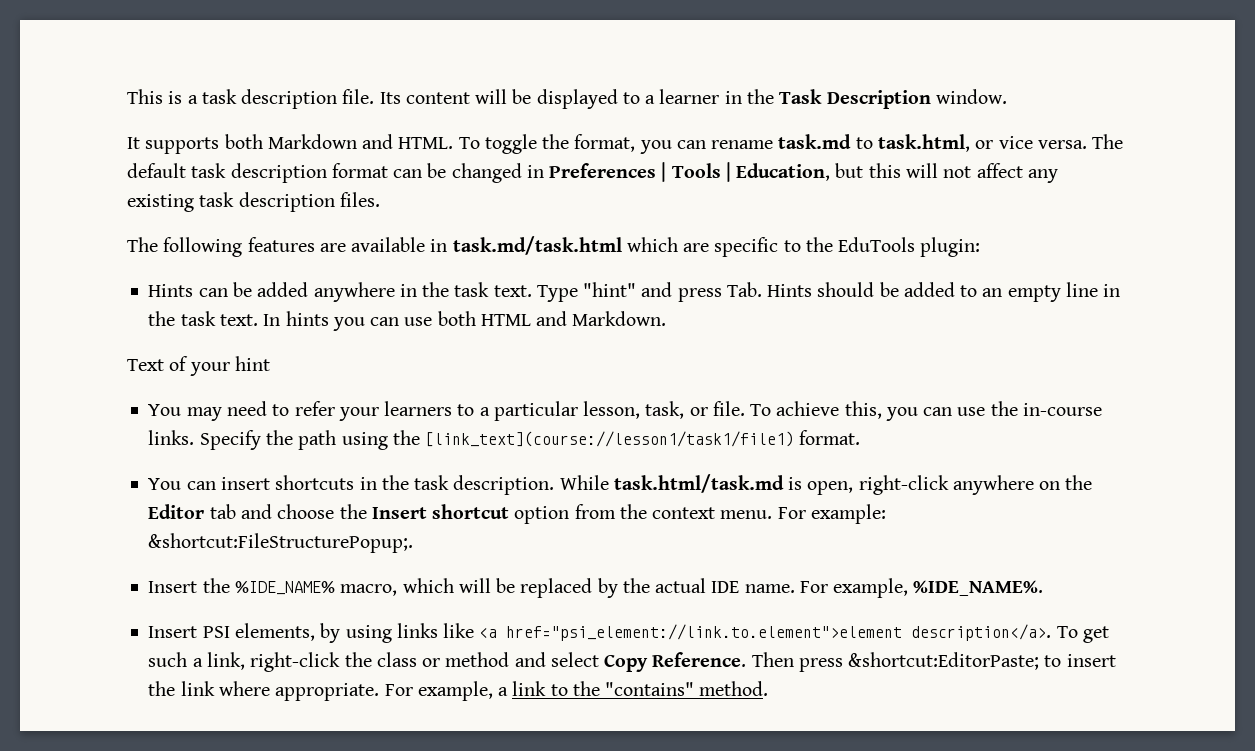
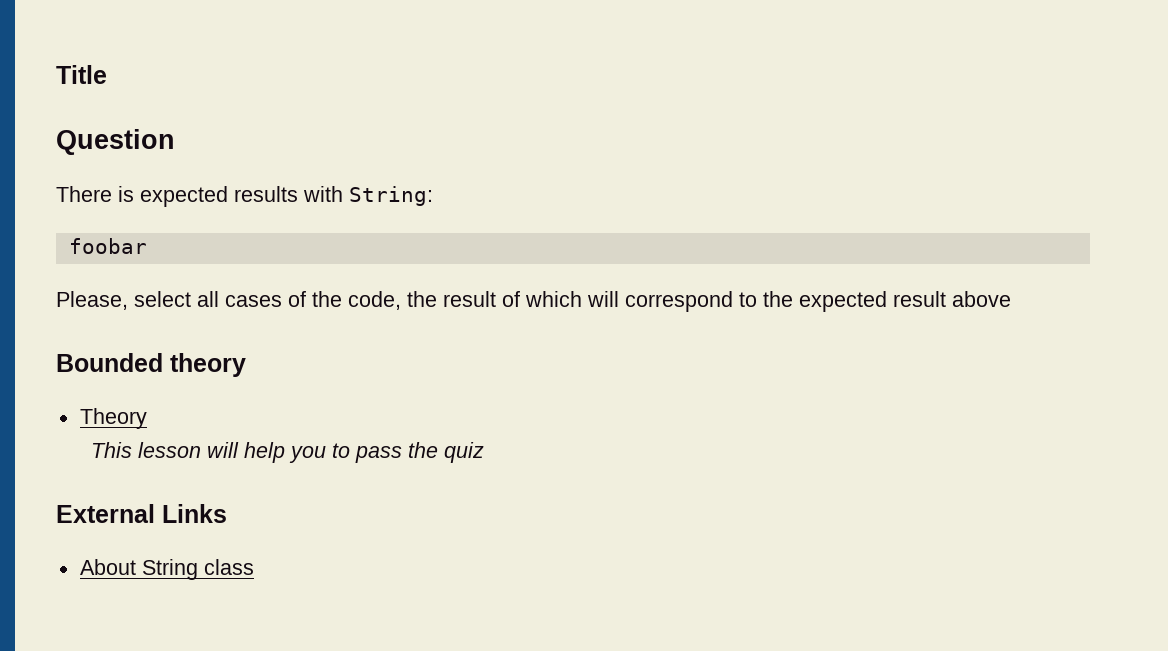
[127,89,1007,109] [127,134,1124,154] [127,162,1058,183] [127,192,380,212] [127,236,981,257] [148,282,1121,302] [148,311,667,331] [127,356,270,376] [148,401,1103,421] [148,430,861,450] [148,474,1093,495] [148,504,886,524] [148,533,414,553] [148,578,1044,598] [148,623,1109,643] [148,652,1116,672] [148,681,769,701] This is a task description file. Its content will be displayed to a learner in the Task Description window. // It supports both Markdown and HTML. To toggle the format, you can rename task.md to task.html, or vice versa. The default task description format can be changed in Preferences | Tools | Education, but this will not affect any existing task description files. // The following features are available in task.md/task.html which are specific to the EduTools plugin: // Hints can be added anywhere in the task text. Type "hint" and press Tab. Hints should be added to an empty line in the task text. In hints you can use both HTML and Markdown. // Text of your hint // You may need to refer your learners to a particular lesson, task, or file. To achieve this, you can use the in-course links. Specify the path using the [link_text](course://lesson1/task1/file1) format. // You can insert shortcuts in the task description. While task.html/task.md is open, right-click anywhere on the Editor tab and choose the Insert shortcut option from the context menu. For example: &shortcut:FileStructurePopup;. // Insert the %IDE_NAME% macro, which will be replaced by the actual IDE name. For example, %IDE_NAME%. // Insert PSI elements, by using links like <a href="psi_element://link.to.element">element description</a>. To get such a link, right-click the class or method and select Copy Reference. Then press &shortcut:EditorPaste; to insert the link where appropriate. For example, a link to the "contains" method. -> [56,65,107,84] [56,129,175,155] [56,186,433,207] [68,238,147,254] [56,291,1011,312] [56,353,246,377] [79,408,147,429] [90,442,484,463] [56,504,227,523] [79,559,254,580] Title // Question // There is expected results with String: // foobar // Please, select all cases of the code, the result of which will correspond to the expected result above // Bounded theory // Theory // This lesson will help you to pass the quiz // External Links // About String class

